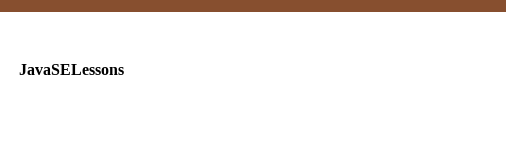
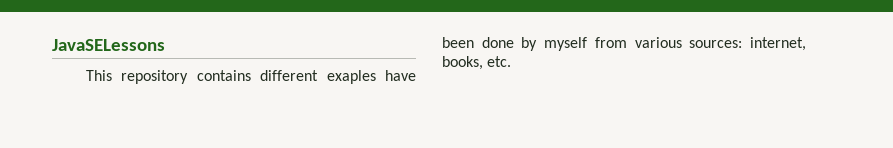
(124, 69) none -> [85,70,416,84] [442,37,806,51] [442,56,512,70] // This repository contains different exaples have been done by myself from various sources: internet, books, etc.

